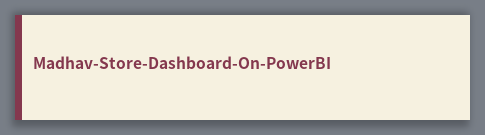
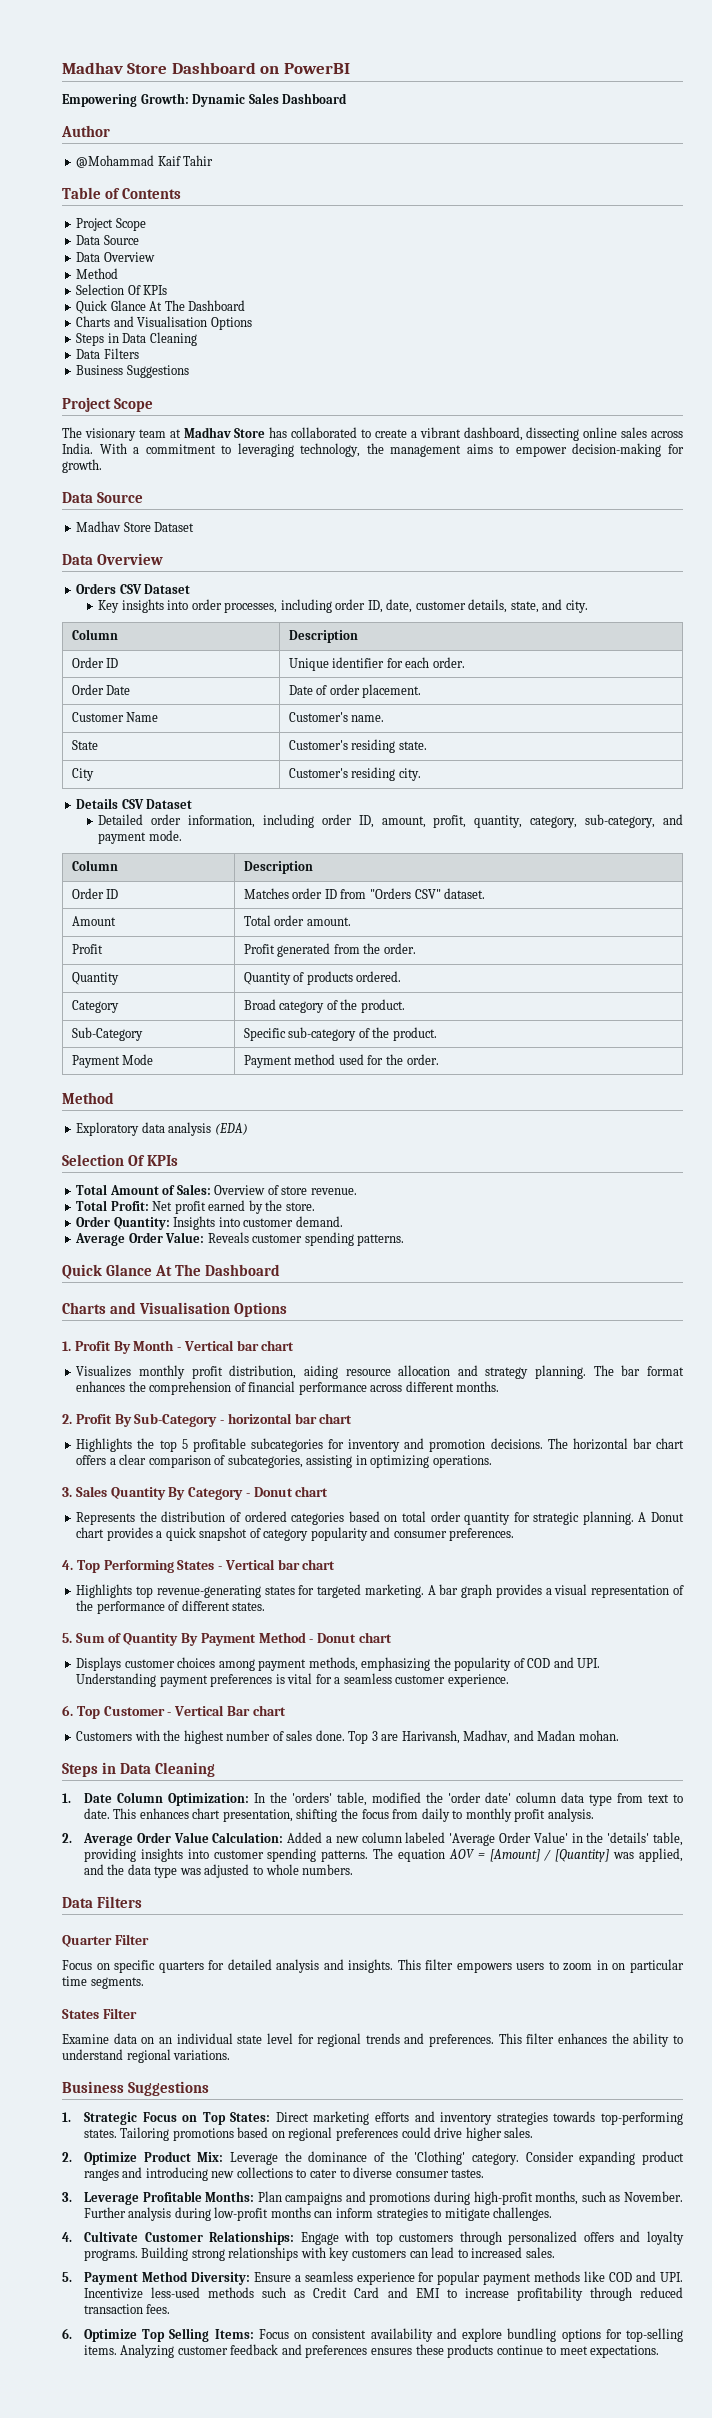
[33,56,331,69] Madhav-Store-Dashboard-On-PowerBI -> [62,62,350,74] [62,93,348,107] [61,125,110,137] [76,155,214,168] [62,187,182,199] [76,218,146,231] [76,235,139,245] [76,252,155,262] [76,268,119,279] [76,284,168,295] [76,300,246,314] [76,316,252,330] [76,332,197,346] [76,348,139,359] [76,365,189,378] [62,397,154,412] [62,427,683,441] [62,443,685,457] [62,459,102,473] [62,492,144,503] [76,521,195,532] [62,553,164,565] [76,583,191,594] [98,599,588,613] [71,629,118,640] [288,630,358,643] [71,657,119,668] [288,657,465,671] [71,684,131,695] [288,684,422,698] [71,712,159,722] [288,712,385,722] [71,740,98,750] [288,739,427,753] [71,768,94,781] [288,767,421,781] [76,798,193,809] [98,814,683,828] [98,830,182,844] [71,860,118,871] [243,861,313,874] [71,888,119,899] [243,888,486,899] [71,916,116,926] [243,915,351,926] [71,944,103,954] [243,943,416,957] [71,972,119,985] [243,971,402,985] [71,1000,119,1013] [243,999,405,1013] [71,1027,143,1041] [243,1027,437,1041] [71,1054,154,1068] [243,1054,439,1068] [62,1092,114,1104] [76,1122,248,1136] [62,1154,179,1166] [76,1184,357,1195] [76,1200,315,1214] [76,1216,343,1230] [75,1232,405,1246] [62,1264,281,1279] [62,1302,288,1317] [62,1340,295,1354] [76,1365,684,1379] [76,1381,500,1395] [62,1413,353,1427] [76,1438,684,1452] [76,1454,492,1468] [62,1486,329,1500] [76,1511,685,1525] [76,1527,515,1541] [62,1559,336,1573] [76,1584,685,1598] [76,1600,266,1614] [62,1632,393,1646] [76,1657,601,1671] [76,1673,509,1687] [62,1705,286,1719] [76,1730,619,1744] [62,1762,216,1777] [62,1792,684,1806] [83,1808,594,1822] [62,1832,683,1846] [83,1848,683,1862] [83,1864,354,1878] [62,1896,143,1908] [62,1934,149,1947] [62,1959,685,1973] [62,1976,144,1989] [62,2008,137,2019] [62,2033,683,2047] [62,2049,231,2063] [62,2081,210,2096] [62,2111,683,2125] [83,2127,534,2141] [62,2151,684,2165] [83,2167,485,2181] [62,2191,683,2205] [83,2207,553,2221] [62,2231,684,2245] [83,2247,555,2261] [62,2271,683,2285] [83,2287,683,2301] [83,2304,171,2314] [62,2328,683,2342] [83,2344,660,2358] Madhav Store Dashboard on PowerBI // Empowering Growth: Dynamic Sales Dashboard // Author // @Mohammad Kaif Tahir // Table of Contents // Project Scope // Data Source // Data Overview // Method // Selection Of KPIs // Quick Glance At The Dashboard // Charts and Visualisation Options // Steps in Data Cleaning // Data Filters // Business Suggestions // Project Scope // The visionary team at Madhav Store has collaborated to create a vibrant dashboard, dissecting online sales across India. With a commitment to leveraging technology, the management aims to empower decision-making for growth. // Data Source // Madhav Store Dataset // Data Overview // Orders CSV Dataset // Key insights into order processes, including order ID, date, customer details, state, and city. // Column | Description // Order ID | Unique identifier for each order. // Order Date | Date of order placement. // Customer Name | Customer's name. // State | Customer's residing state. // City | Customer's residing city. // Details CSV Dataset // Detailed order information, including order ID, amount, profit, quantity, category, sub-category, and payment mode. // Column | Description // Order ID | Matches order ID from "Orders CSV" dataset. // Amount | Total order amount. // Profit | Profit generated from the order. // Quantity | Quantity of products ordered. // Category | Broad category of the product. // Sub-Category | Specific sub-category of the product. // Payment Mode | Payment method used for the order. // Method // Exploratory data analysis (EDA) // Selection Of KPIs // Total Amount of Sales: Overview of store revenue. // Total Profit: Net profit earned by the store. // Order Quantity: Insights into customer demand. // Average Order Value: Reveals customer spending patterns. // Quick Glance At The Dashboard // Charts and Visualisation Options // 1. Profit By Month - Vertical bar chart // Visualizes monthly profit distribution, aiding resource allocation and strategy planning. The bar format enhances the comprehension of financial performance across different months. // 2. Profit By Sub-Category - horizontal bar chart // Highlights the top 5 profitable subcategories for inventory and promotion decisions. The horizontal bar chart offers a clear comparison of subcategories, assisting in optimizing operations. // 3. Sales Quantity By Category - Donut chart // Represents the distribution of ordered categories based on total order quantity for strategic planning. A Donut chart provides a quick snapshot of category popularity and consumer preferences. // 4. Top Performing States - Vertical bar chart // Highlights top revenue-generating states for targeted marketing. A bar graph provides a visual representation of the performance of different states. // 5. Sum of Quantity By Payment Method - Donut chart // Displays customer choices among payment methods, emphasizing the popularity of COD and UPI. Understanding payment preferences is vital for a seamless customer experience. // 6. Top Customer - Vertical Bar chart // Customers with the highest number of sales done. Top 3 are Harivansh, Madhav, and Madan mohan. // Steps in Data Cleaning // 1. Date Column Optimization: In the 'orders' table, modified the 'order date' column data type from text to date. This enhances chart presentation, shifting the focus from daily to monthly profit analysis. // 2. Average Order Value Calculation: Added a new column labeled 'Average Order Value' in the 'details' table, providing insights into customer spending patterns. The equation AOV = [Amount] / [Quantity] was applied, and the data type was adjusted to whole numbers. // Data Filters // Quarter Filter // Focus on specific quarters for detailed analysis and insights. This filter empowers users to zoom in on particular time segments. // States Filter // Examine data on an individual state level for regional trends and preferences. This filter enhances the ability to understand regional variations. // Business Suggestions // 1. Strategic Focus on Top States: Direct marketing efforts and inventory strategies towards top-performing states. Tailoring promotions based on regional preferences could drive higher sales. // 2. Optimize Product Mix: Leverage the dominance of the 'Clothing' category. Consider expanding product ranges and introducing new collections to cater to diverse consumer tastes. // 3. Leverage Profitable Months: Plan campaigns and promotions during high-profit months, such as November. Further analysis during low-profit months can inform strategies to mitigate challenges. // 4. Cultivate Customer Relationships: Engage with top customers through personalized offers and loyalty programs. Building strong relationships with key customers can lead to increased sales. // 5. Payment Method Diversity: Ensure a seamless experience for popular payment methods like COD and UPI. Incentivize less-used methods such as Credit Card and EMI to increase profitability through reduced transaction fees. // 6. Optimize Top Selling Items: Focus on consistent availability and explore bundling options for top-selling items. Analyzing customer feedback and preferences ensures these products continue to meet expectations.

